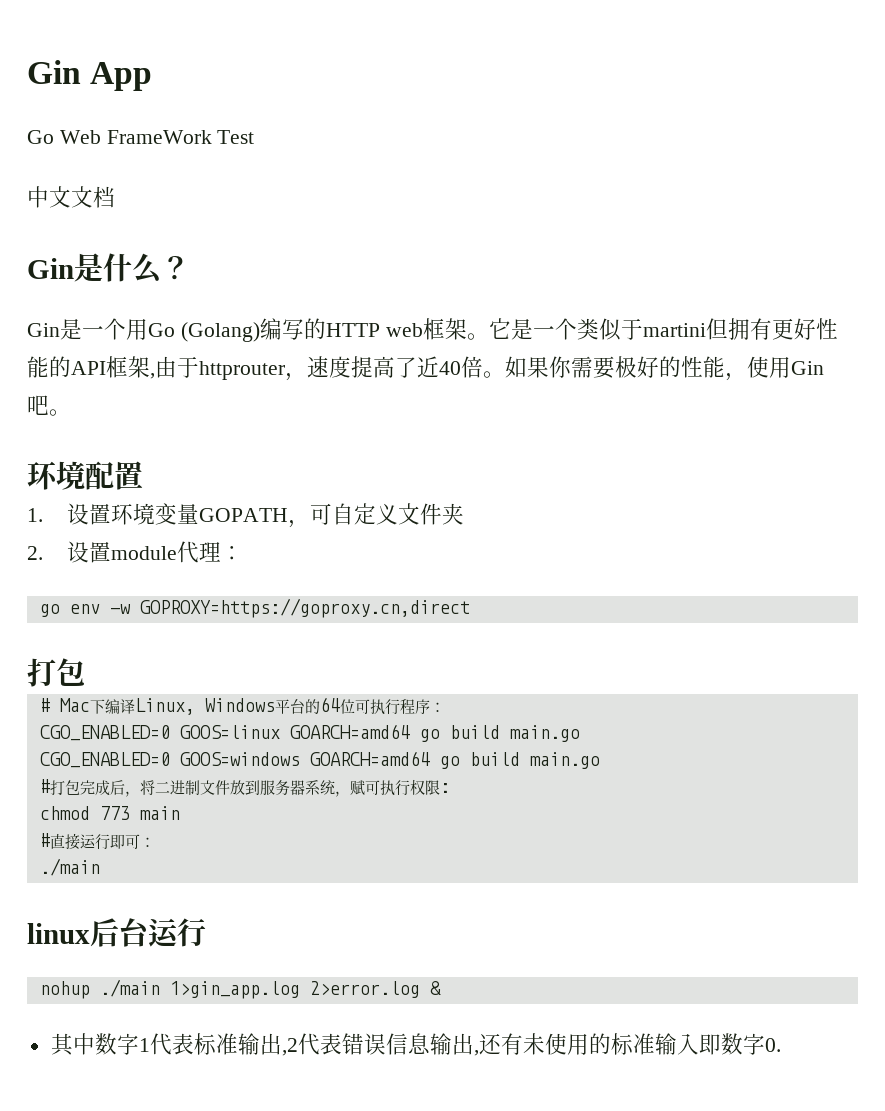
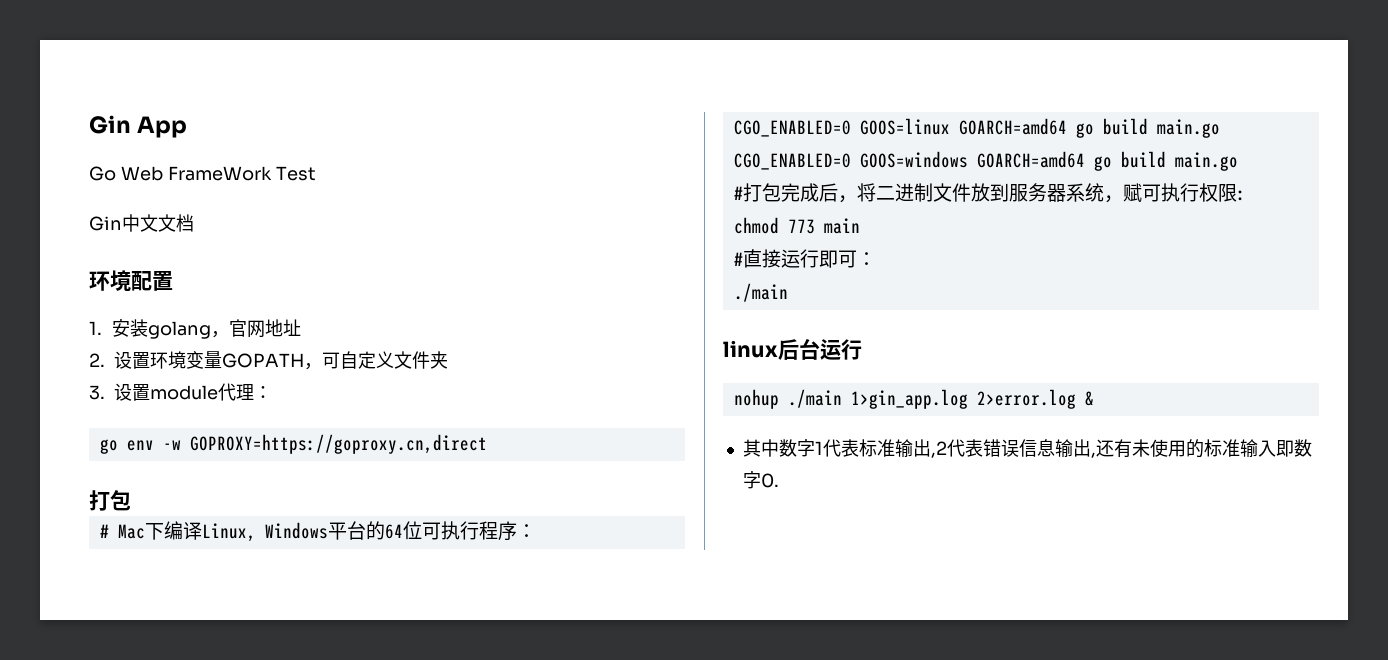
(255, 137) none -> [89,216,122,231] Gin
[27,253,190,284] [27,318,838,342] [27,356,824,381] [27,395,71,416] [27,461,143,490] [27,508,43,522] Gin是什么？ // Gin是一个用Go (Golang)编写的HTTP web框架。它是一个类似于martini但拥有更好性能的API框架,由于httprouter，速度提高了近40倍。如果你需要极好的性能，使用Gin吧。 // 环境配置 // 1. -> [89,270,173,291] [89,319,302,339] [89,353,105,367] 环境配置 // 1.安装golang，官网地址 // 2.
[27,546,43,560] 2. -> [89,385,105,400] 3.

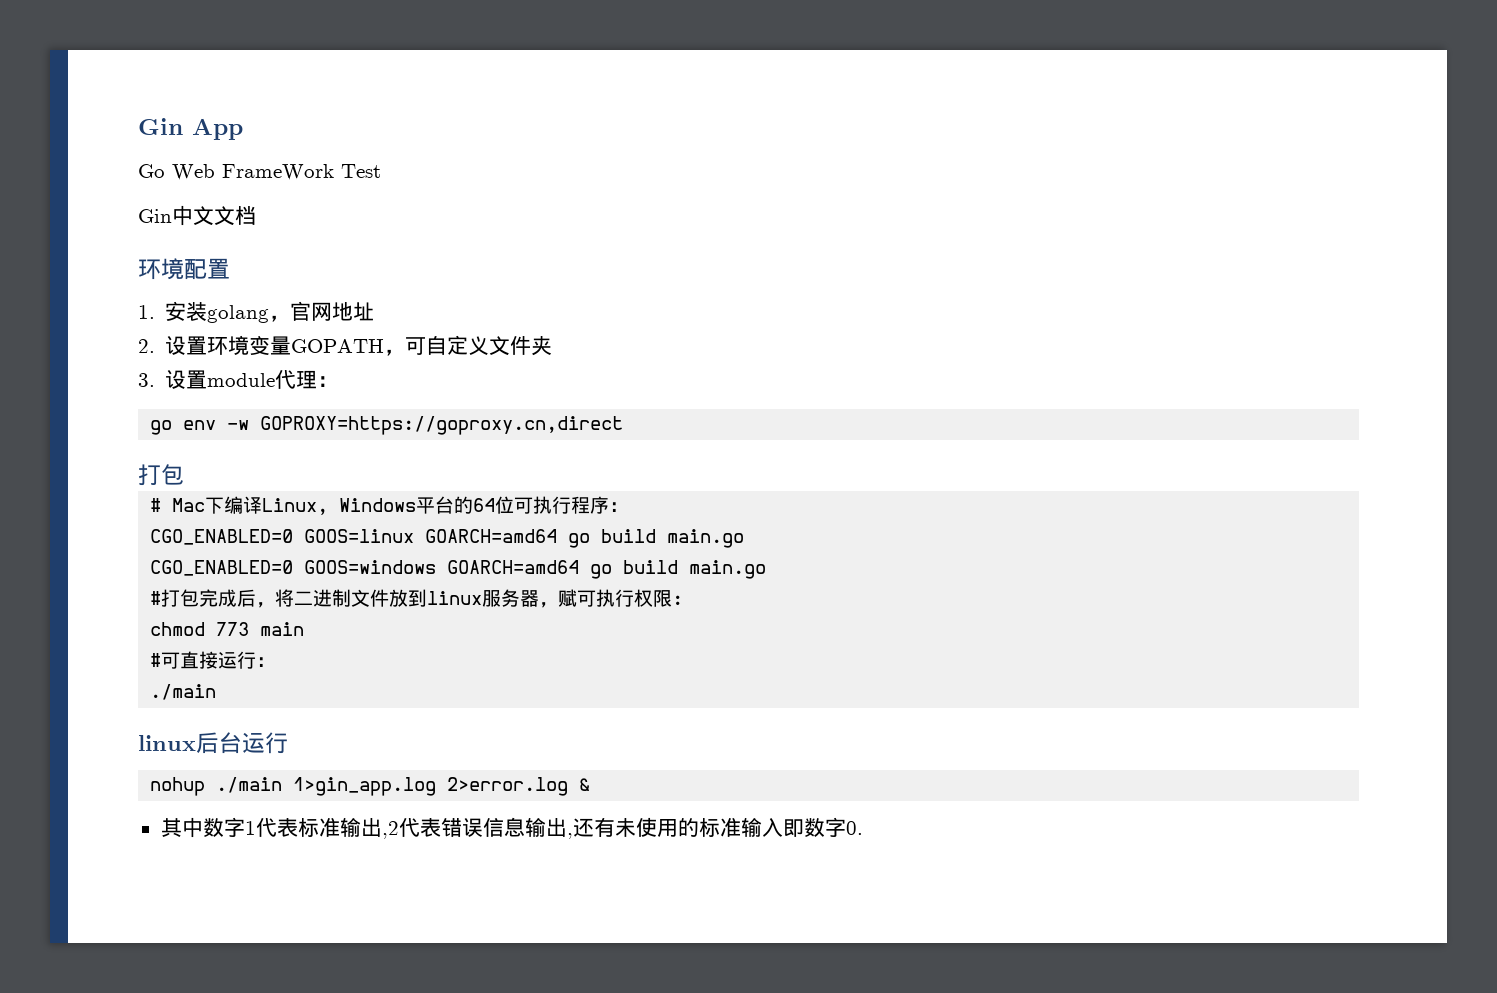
[1008,183,1104,202] 服务器系统 -> [427,589,540,607] linux服务器
(743, 259) none -> [161,652,181,669] 可
[818,250,857,268] 即可 -> (257, 660) none

